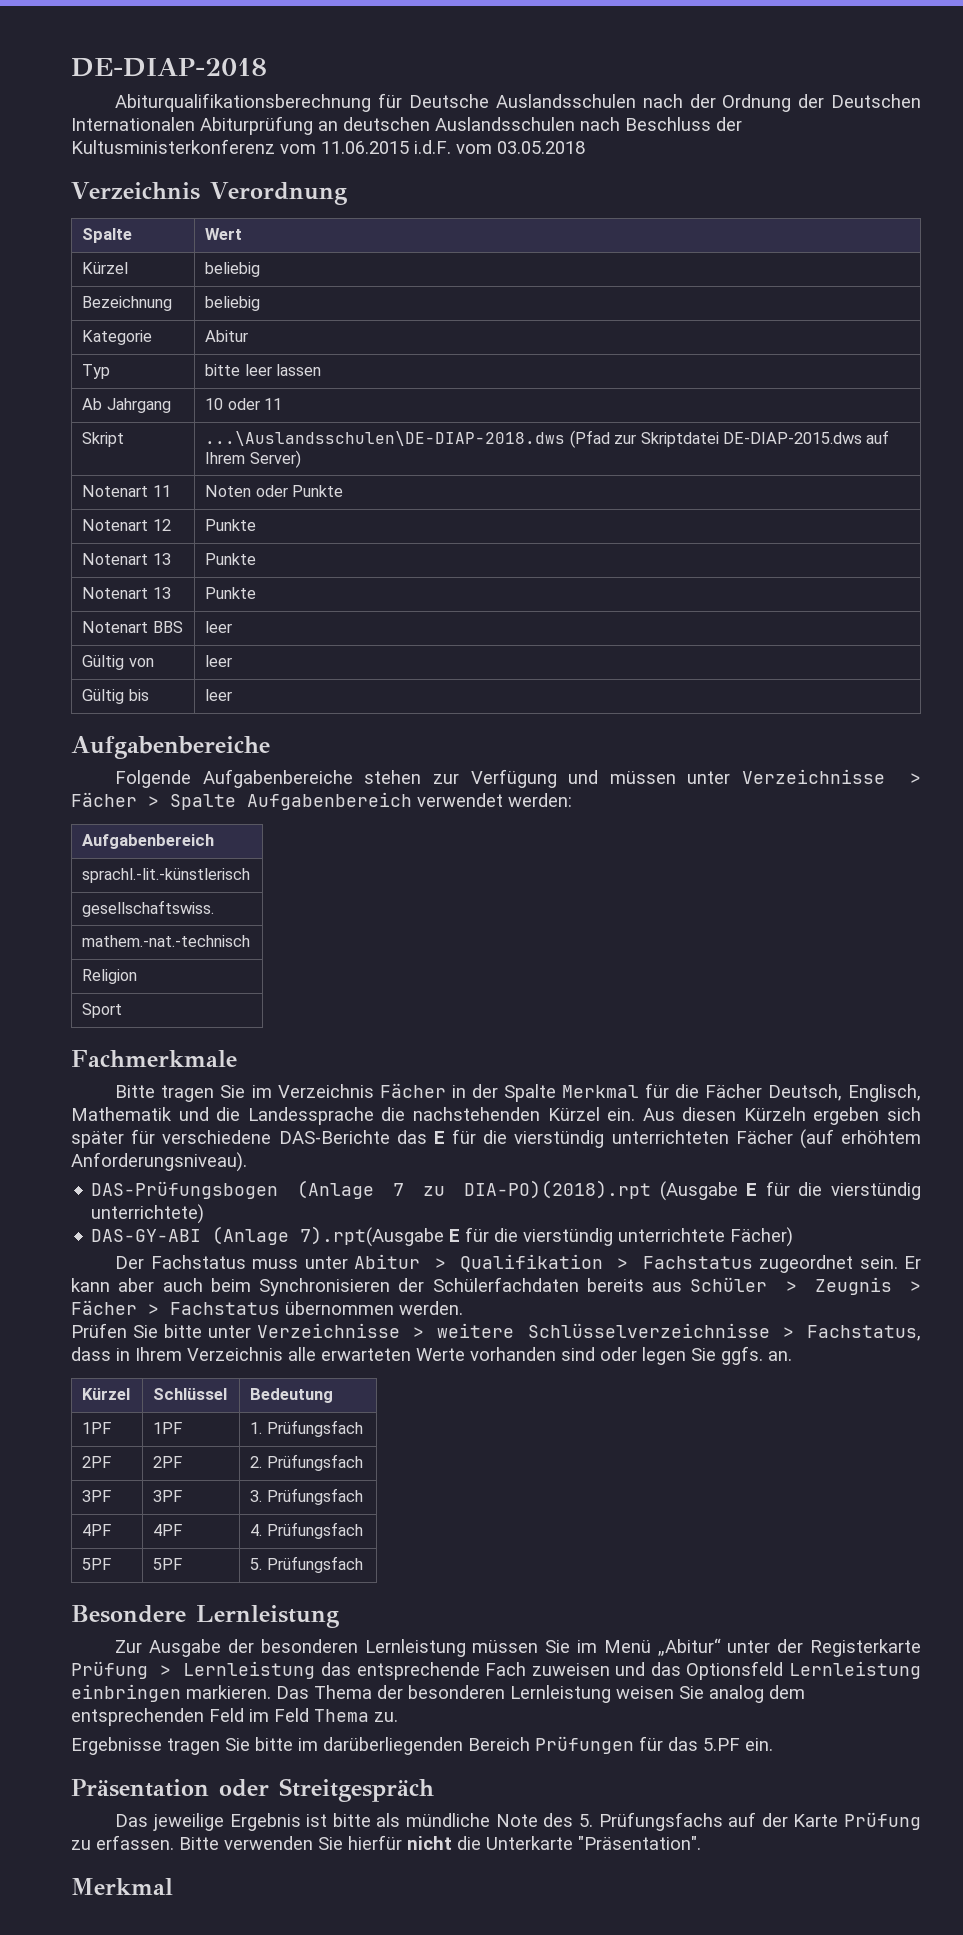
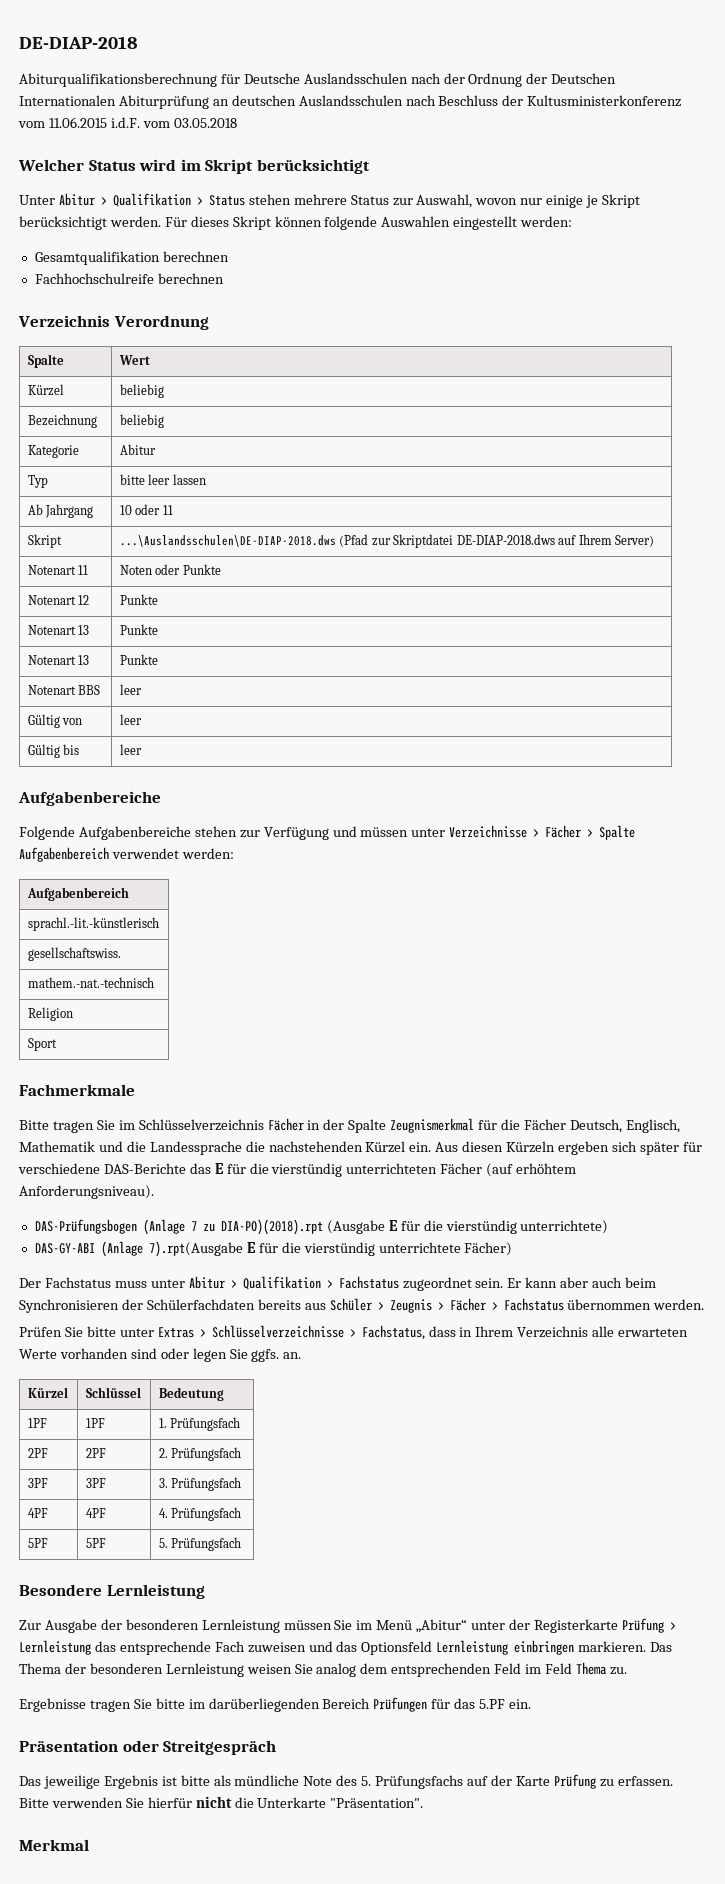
(585, 147) none -> [18,159,370,174] [19,193,641,208] [19,216,573,230] [34,251,229,265] [34,273,224,284] // Welcher Status wird im Skript berücksichtigt // Unter Abitur > Qualifikation > Status stehen mehrere Status zur Auswahl, wovon nur einige je Skript berücksichtigt werden. Für dieses Skript können folgende Auswahlen eingestellt werden: // Gesamtqualifikation berechnen // Fachhochschulreife berechnen
[722,432,862,444] DE-DIAP-2015.dws -> [456,534,555,545] DE-DIAP-2018.dws
[277,1084,374,1098] Verzeichnis -> [138,1119,264,1131] Schlüsselverzeichnis
[561,1085,639,1098] Merkmal -> [390,1118,475,1133] Zeugnismerkmal
[257,1323,515,1338] Verzeichnisse > weitere -> [157,1327,206,1338] Extras >

